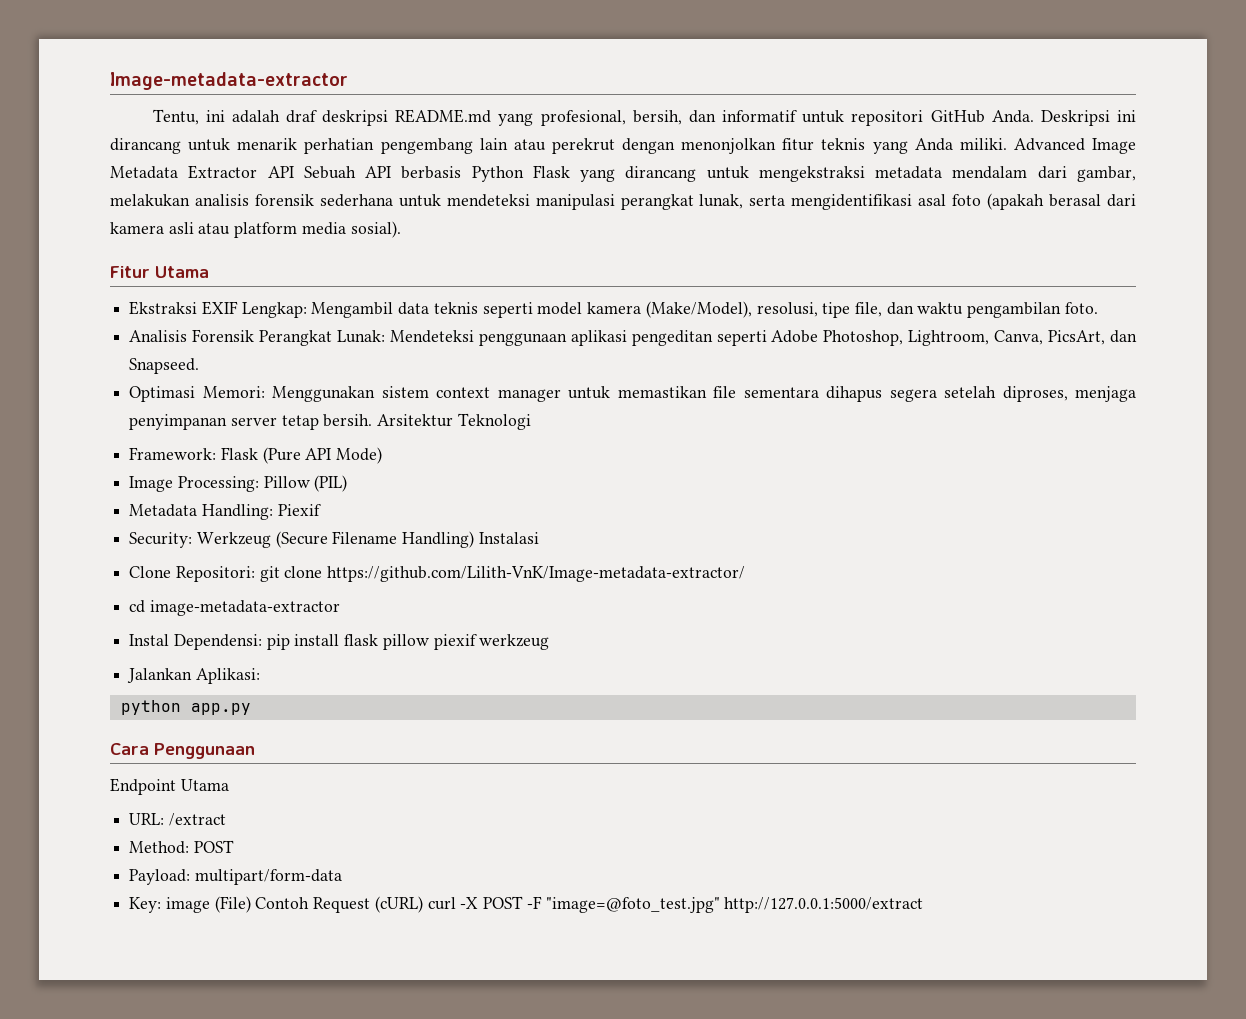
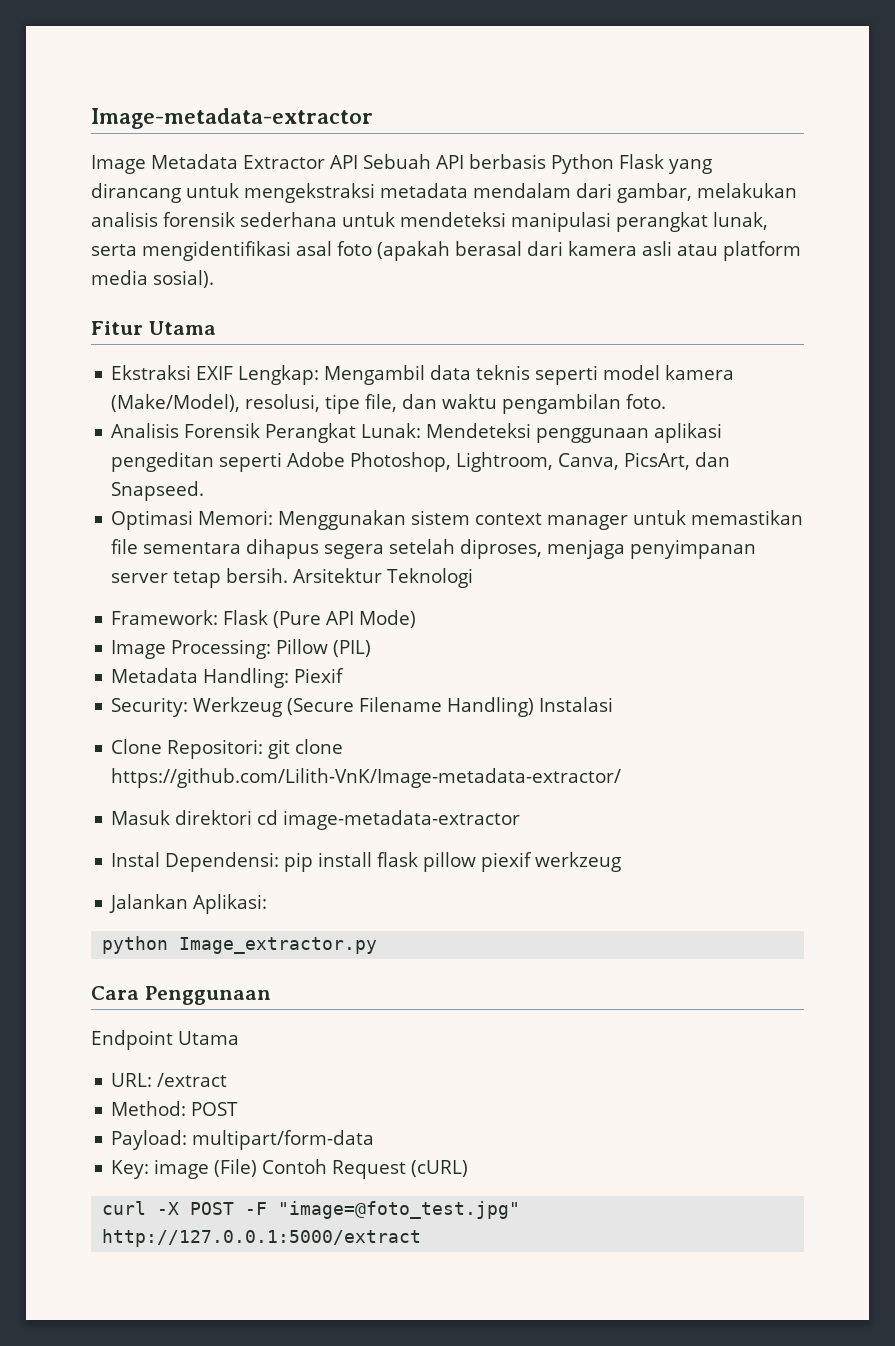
[152,109,1136,126] [110,138,1085,154] Tentu, ini adalah draf deskripsi README.md yang profesional, bersih, dan informatif untuk repositori GitHub Anda. Deskripsi ini dirancang untuk menarik perhatian pengembang lain atau perekrut dengan menonjolkan fitur teknis yang Anda miliki. Advanced -> (373, 118) none
(746, 574) none -> [111,810,253,825] Masuk direktori
[190,703,251,715] app.py -> [179,937,378,954] Image_extractor.py
(423, 904) none -> (469, 1168) //

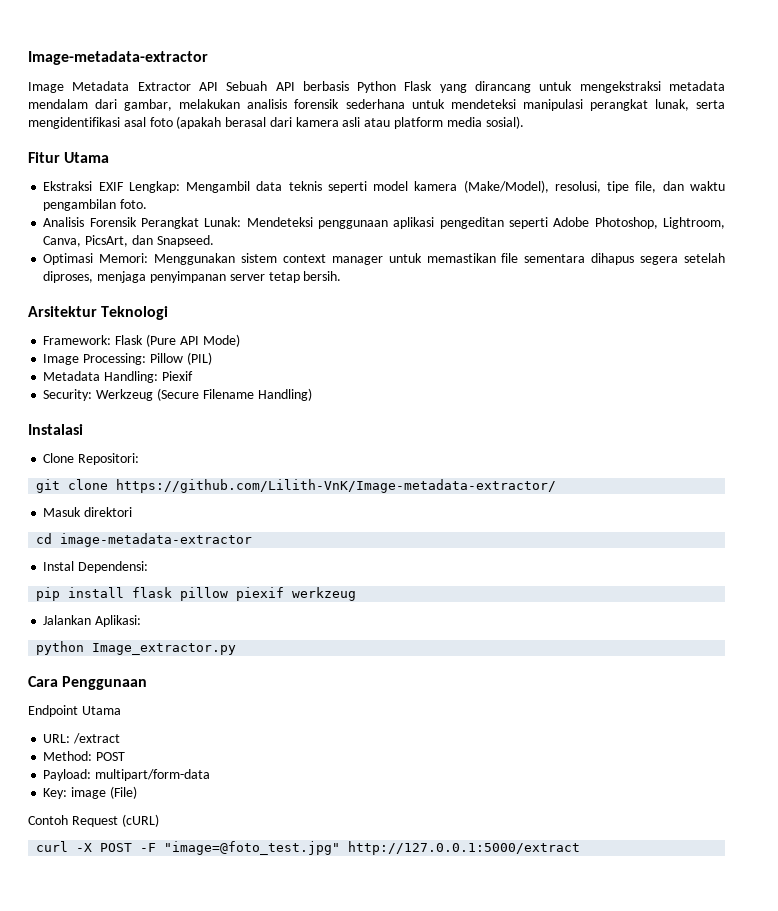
(289, 575) none -> (342, 276) //
(535, 707) none -> (312, 394) //
(264, 749) none -> (140, 459) //
(253, 817) none -> (133, 512) //
(280, 862) none -> (149, 567) //
(258, 1168) none -> (137, 792) //

